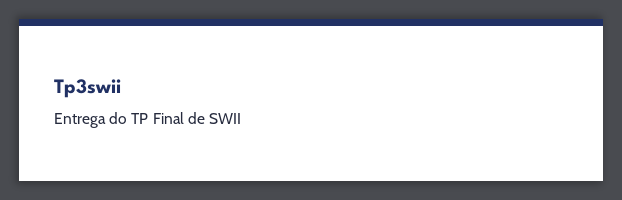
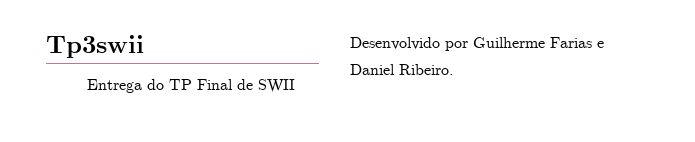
(241, 118) none -> [350,37,604,51] [350,64,453,75] Desenvolvido por Guilherme Farias e Daniel Ribeiro.

